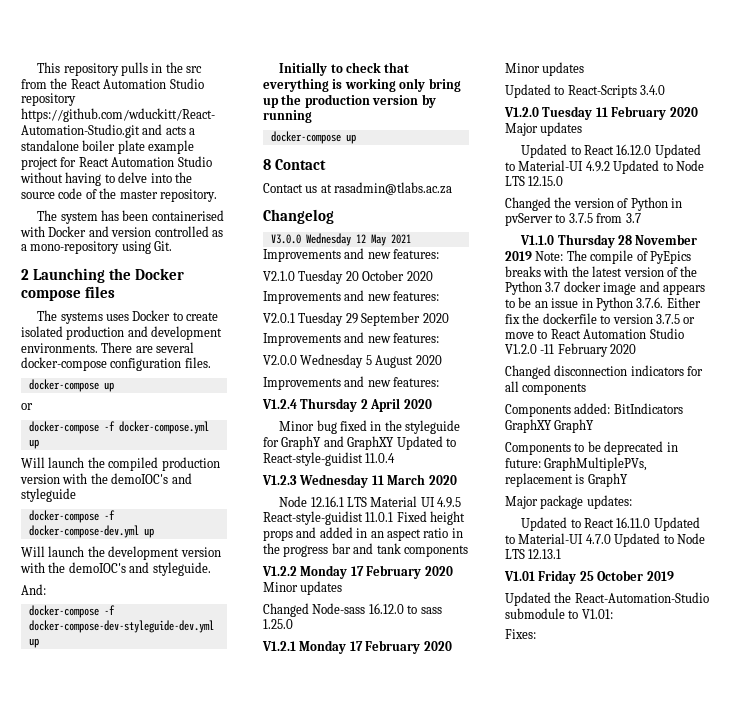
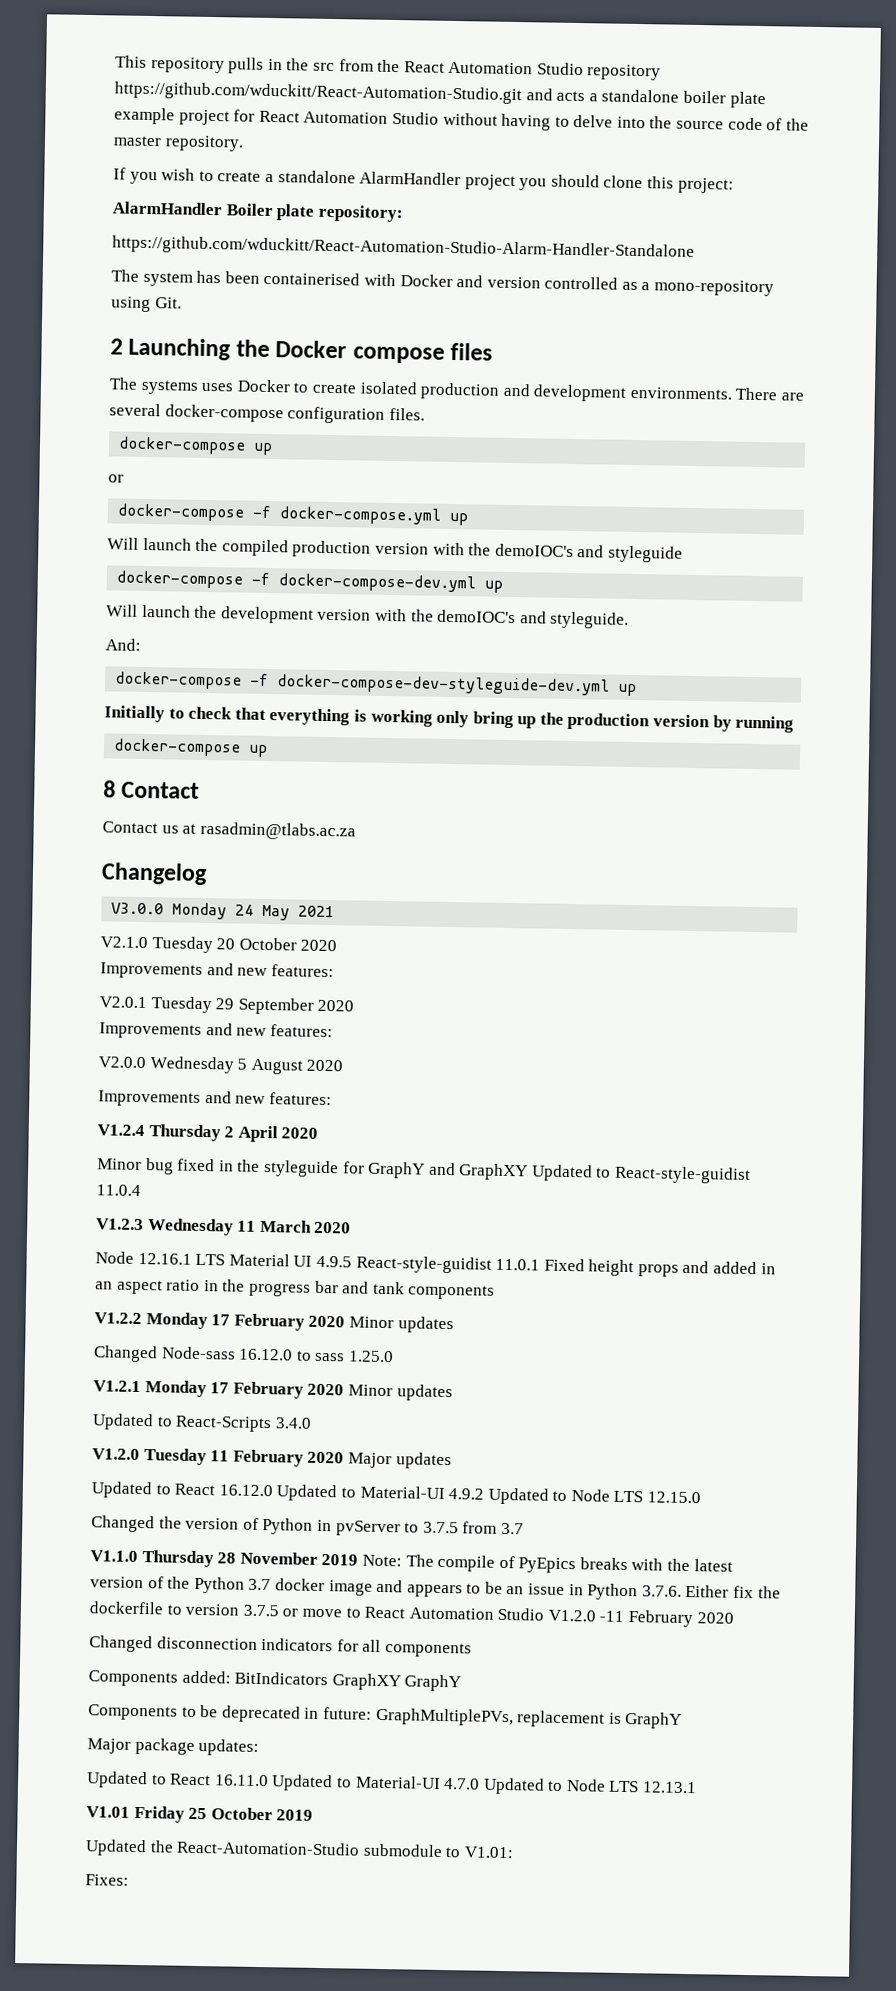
(217, 195) none -> [113,167,734,194] [112,201,403,223] [112,235,695,261] // If you wish to create a standalone AlarmHandler project you should clone this project: // AlarmHandler Boiler plate repository: // https://github.com/wduckitt/React-Automation-Studio-Alarm-Handler-Standalone
[305,233,366,246] Wednesday 12 -> [172,902,255,920] Monday 24
[263,248,440,262] // Improvements and new features: -> (336, 911) none

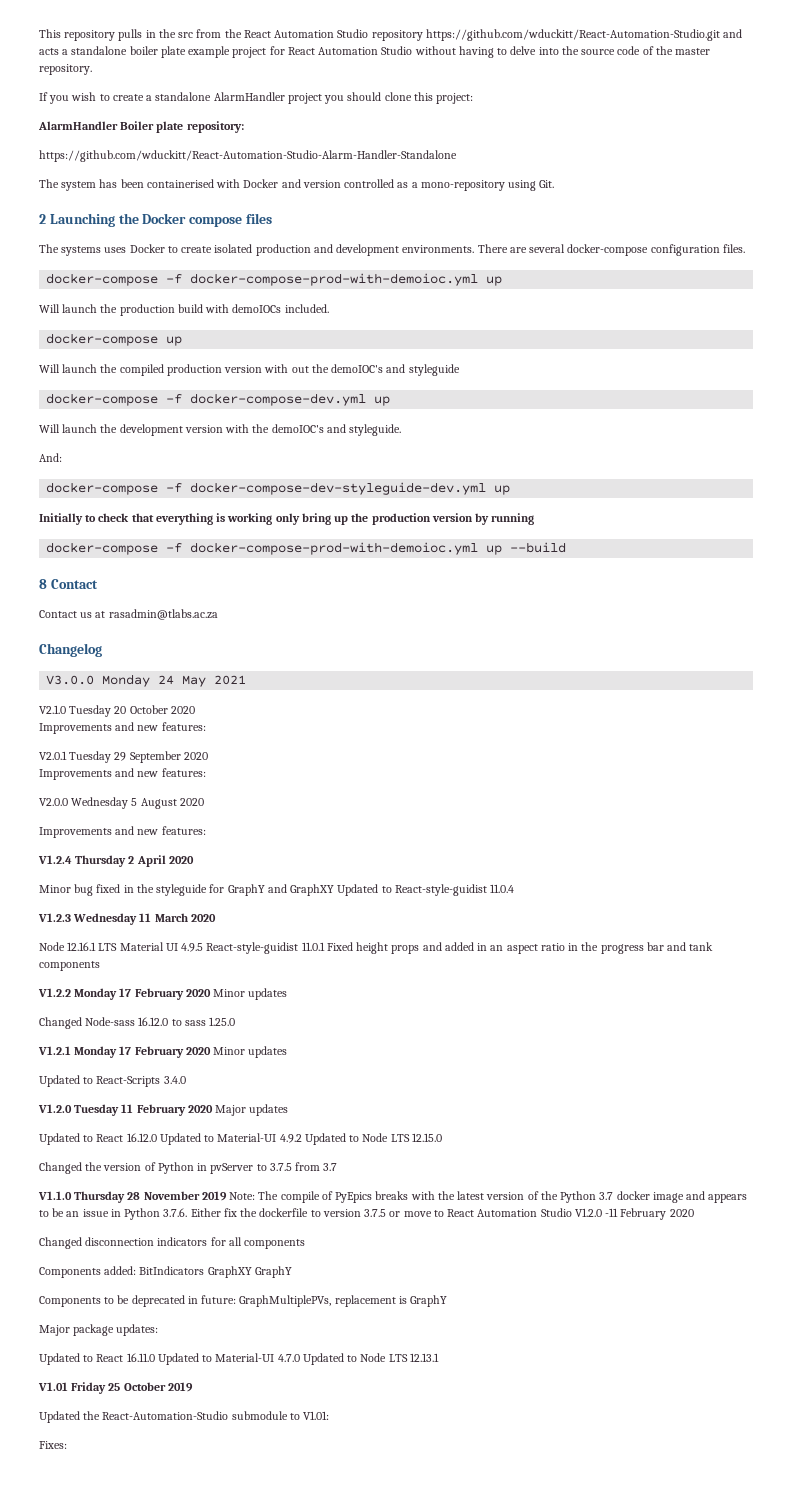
[253,442,274,456] [108,474,124,483] [117,503,442,525] up // or // docker-compose -f docker-compose.yml -> [166,273,503,286] [39,304,329,316] [46,333,159,346] -f docker-compose-prod-with-demoioc.yml up // Will launch the production build with demoIOCs included. // docker-compose
(465, 549) none -> [291,366,309,373] out
[248,744,269,758] up -> [166,542,567,555] -f docker-compose-prod-with-demoioc.yml up --build

